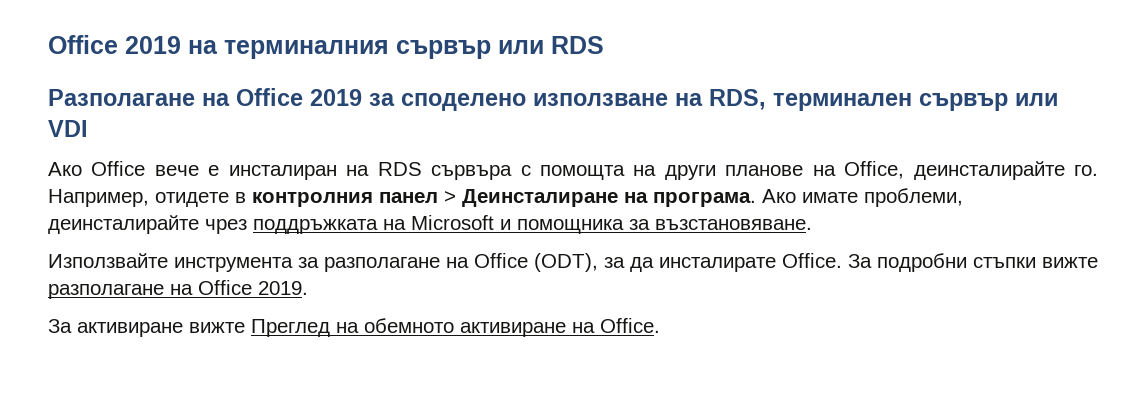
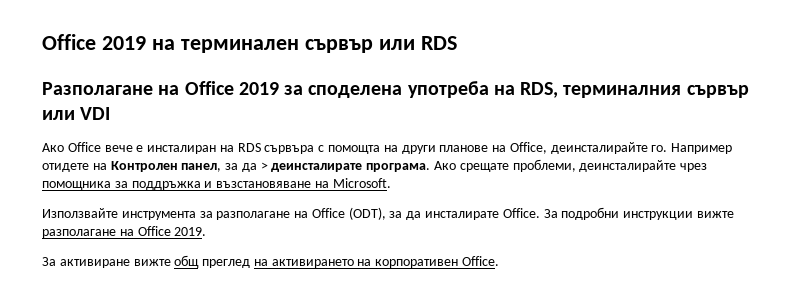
[224,40,389,59] терминалния -> [180,39,299,53] терминален
[401,93,668,111] споделено използване -> [308,81,489,98] споделена употреба
[773,93,912,111] терминален -> [563,85,682,98] терминалния
[48,189,648,207] Например, отидете в контролния панел > Деинсталиране на -> [671,143,733,154] [42,161,363,172] Например отидете на Контролен панел, за да > деинсталирате
[802,192,858,203] имате -> [459,163,509,172] срещате
[253,215,812,234] поддръжката на Microsoft и помощника за възстановяване. -> [42,178,391,190] помощника за поддръжка и възстановяване на Microsoft.
[973,257,1036,268] стъпки -> [623,211,694,220] инструкции
[251,318,595,337] Преглед на обемното активиране на -> [174,255,459,268] общ преглед на активирането на корпоративен

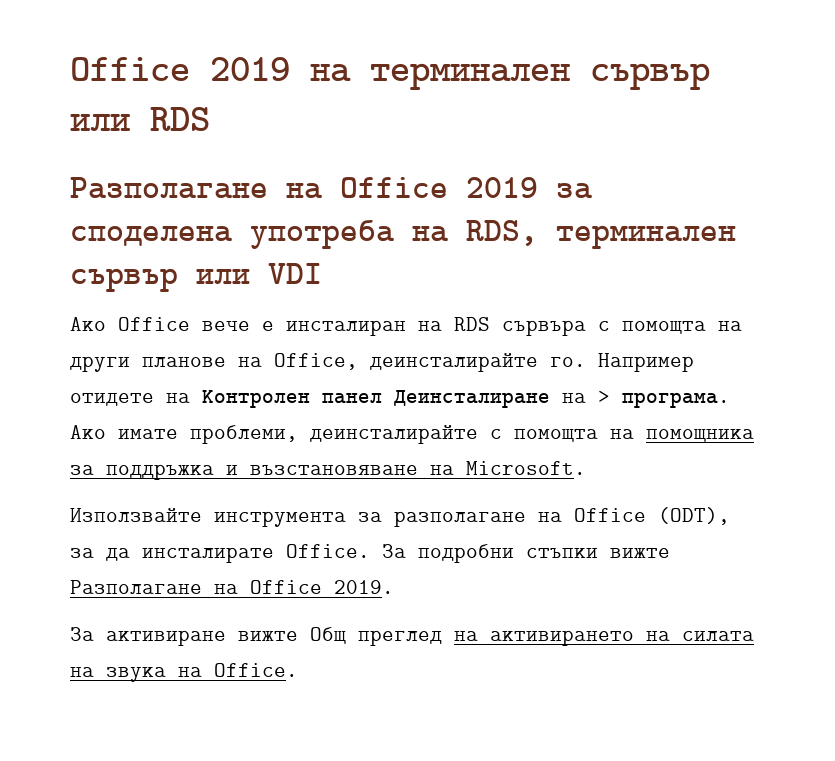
[563,85,682,98] терминалния -> [556,225,736,249] терминален
[181,162,363,172] панел, за да > деинсталирате -> [322,390,610,408] панел Деинсталиране на >
[459,163,509,172] срещате -> [118,429,178,439] имате
[680,163,708,172] чрез -> [490,429,634,442] с помощта на
[623,211,734,220] [42,229,116,238] инструкции вижте разполагане -> [526,547,670,558] [70,580,202,594] стъпки вижте Разполагане
[174,255,200,268] общ -> [310,627,346,644] Общ
[375,259,459,268] корпоративен -> [682,631,754,641] [70,666,202,682] силата на звука на

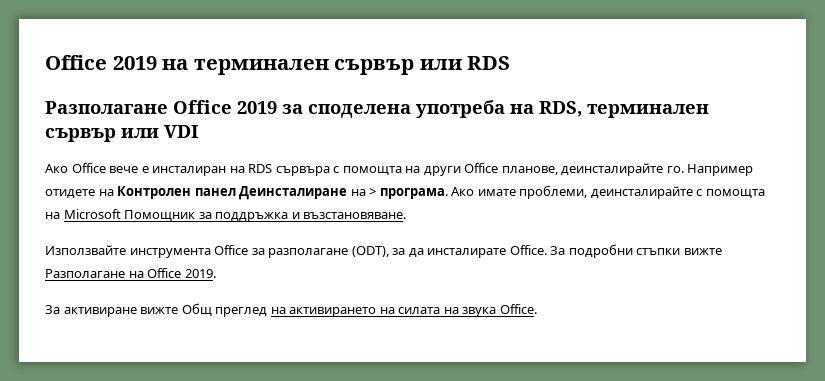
[286,183,322,199] на -> (168, 107) none
[142,353,358,370] планове на Office, -> [464,163,558,175] Office планове,
[646,429,754,442] помощника -> [63,209,196,222] Microsoft Помощник
[250,461,586,475] възстановяване на Microsoft. -> [303,212,407,219] възстановяване.
(346, 519) none -> [214,245,249,255] Office
[538,508,646,522] на Office -> (349, 253) none
[178,667,202,677] на -> (497, 312) none

